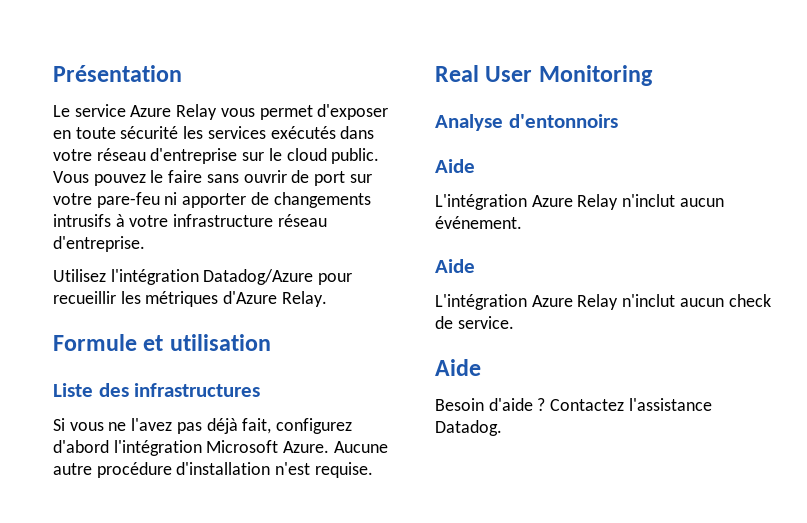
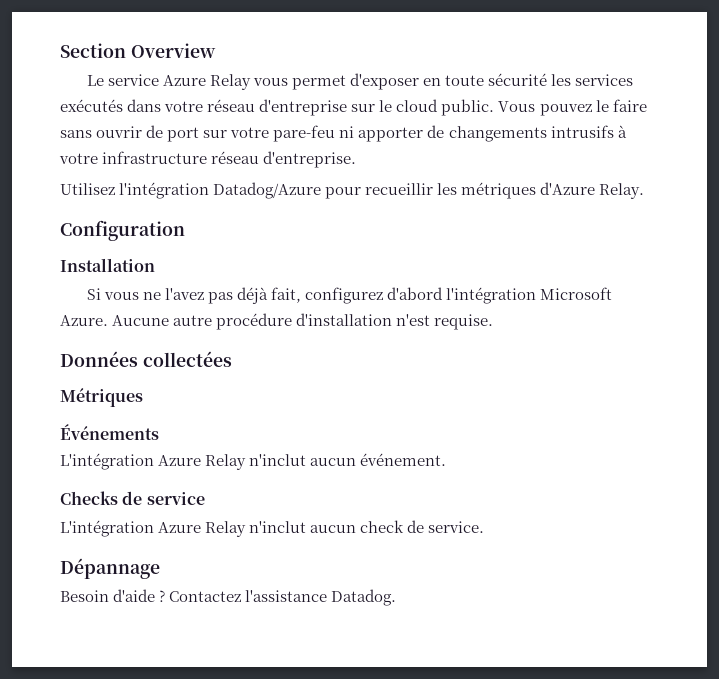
[53,65,182,82] Présentation -> [60,43,216,58] Section Overview
[53,334,271,351] [53,383,261,397] Formule et utilisation // Liste des infrastructures -> [60,220,185,241] [60,258,155,272] Configuration // Installation
[435,65,653,86] [435,114,618,131] [435,159,475,173] Real User Monitoring // Analyse d'entonnoirs // Aide -> [60,351,232,367] [60,388,143,407] [60,424,159,440] Données collectées // Métriques // Événements
[435,259,475,273] Aide -> [60,491,205,505] Checks de service
[435,359,481,376] Aide -> [60,558,160,579] Dépannage

